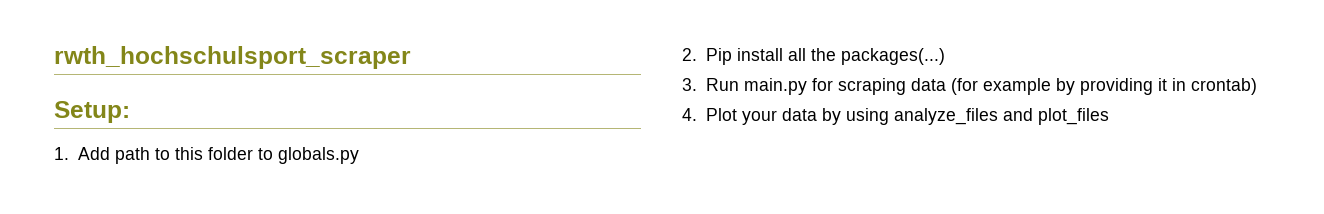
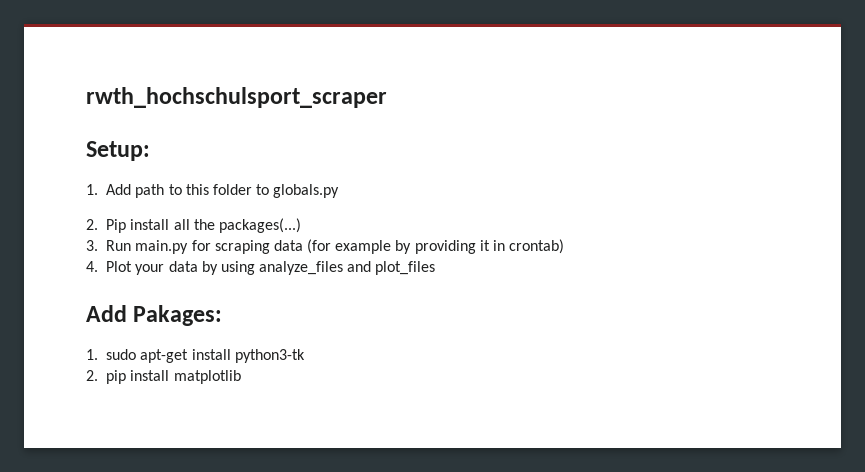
(1109, 116) none -> [86,305,223,326] [86,349,305,363] [86,370,241,384] // Add Pakages: // 1. sudo apt-get install python3-tk // 2. pip install matplotlib

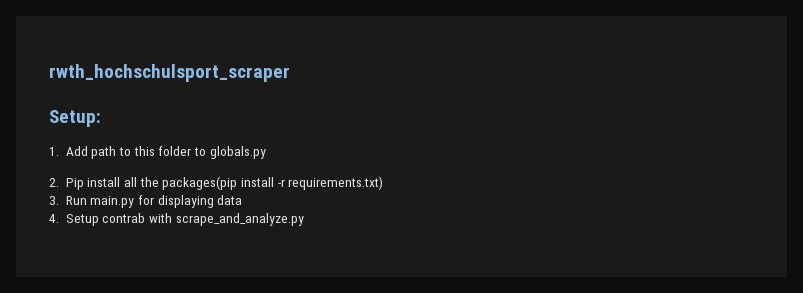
[218,218,301,233] packages(...) -> [162,176,384,190] packages(pip install -r requirements.txt)
[214,239,565,254] [86,261,436,275] [86,305,223,326] [86,349,305,363] [86,370,241,384] scraping data (for example by providing it in crontab) // 4. Plot your data by using analyze_files and plot_files // Add Pakages: // 1. sudo apt-get install python3-tk // 2. pip install matplotlib -> [157,195,243,208] [49,213,304,226] displaying data // 4. Setup contrab with scrape_and_analyze.py

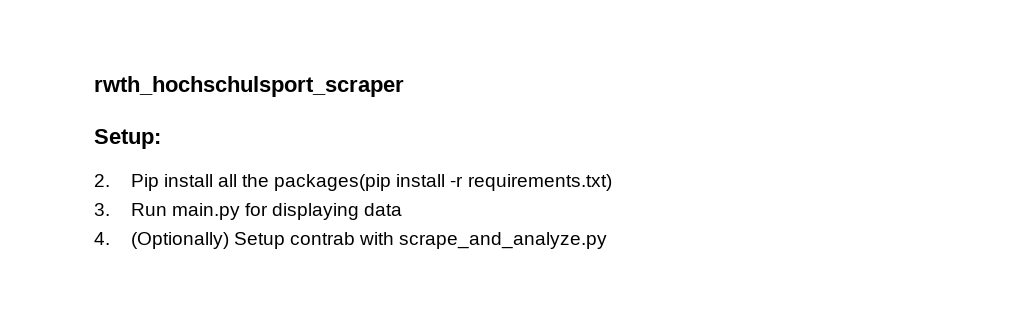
[49,146,266,159] // 1. Add path to this folder to globals.py -> (161, 139) none
(59, 218) none -> [130,232,229,249] (Optionally)

